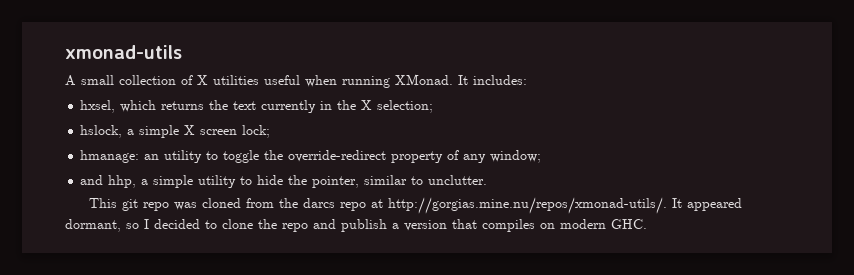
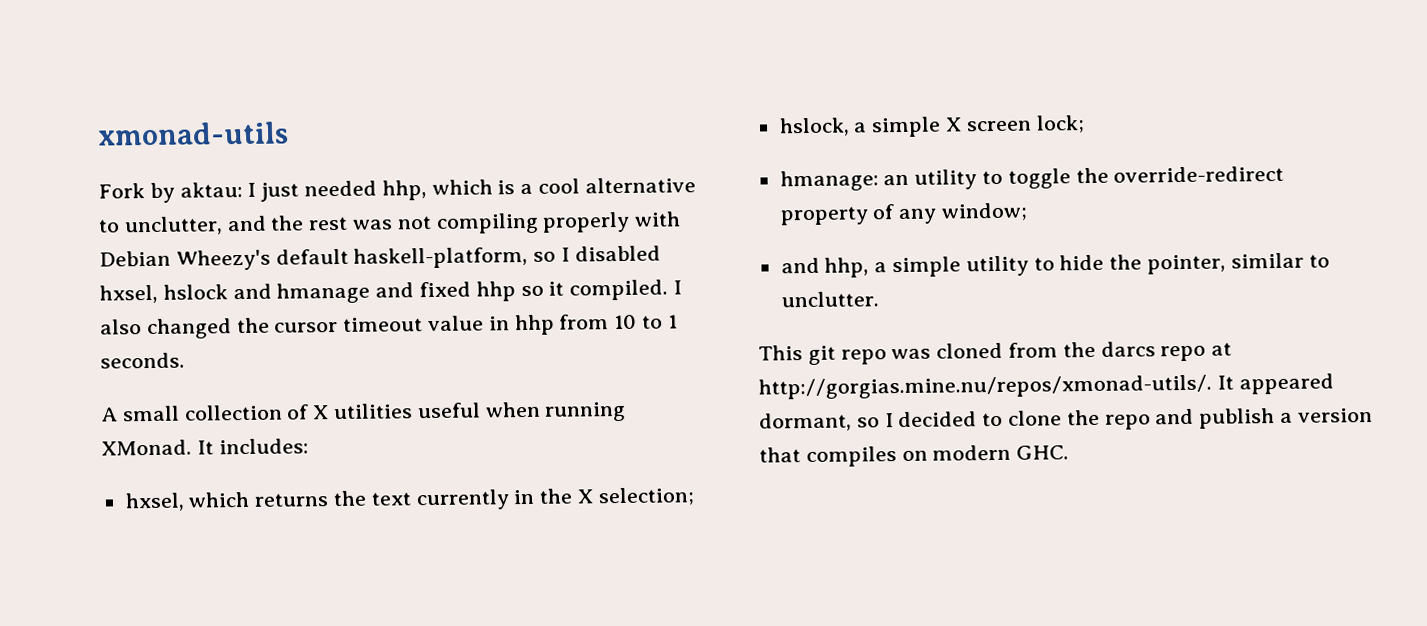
(182, 52) none -> [98,177,696,203] [98,211,682,236] [99,245,661,271] [99,279,683,304] [100,314,678,340] [100,352,185,369] // Fork by aktau: I just needed hhp, which is a cool alternative to unclutter, and the rest was not compiling properly with Debian Wheezy's default haskell-platform, so I disabled hxsel, hslock and hmanage and fixed hhp so it compiled. I also changed the cursor timeout value in hhp from 10 to 1 seconds.

